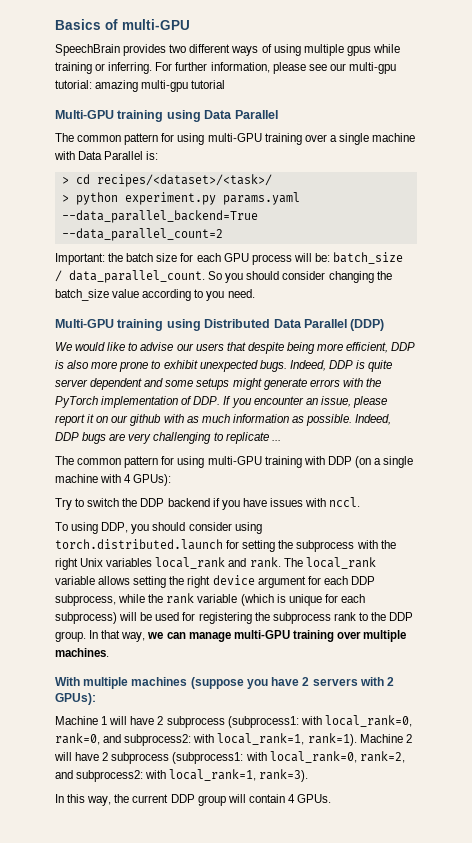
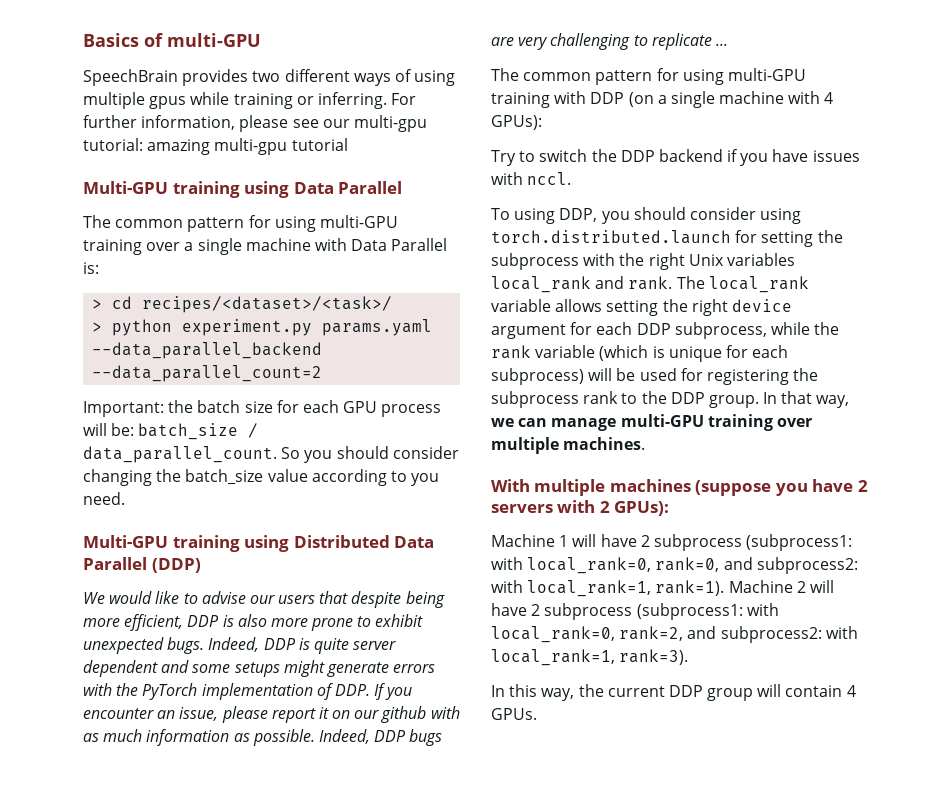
[61,210,258,223] --data_parallel_backend=True -> [92,342,323,359] --data_parallel_backend

